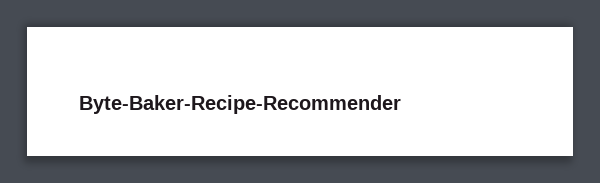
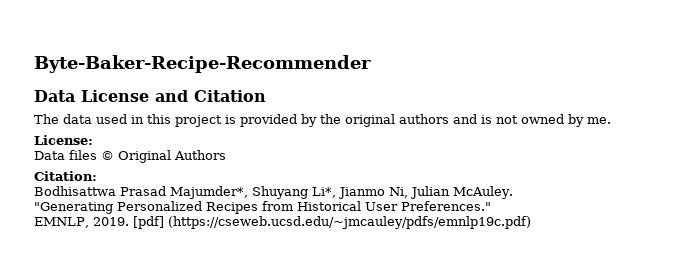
(401, 104) none -> [34,90,266,102] [34,114,611,127] [34,135,93,145] [34,150,226,163] [34,171,97,181] [34,186,513,199] [34,201,491,214] [34,216,531,229] // Data License and Citation // The data used in this project is provided by the original authors and is not owned by me. // License: // Data files © Original Authors // Citation: // Bodhisattwa Prasad Majumder*, Shuyang Li*, Jianmo Ni, Julian McAuley. // "Generating Personalized Recipes from Historical User Preferences." // EMNLP, 2019. [pdf] (https://cseweb.ucsd.edu/~jmcauley/pdfs/emnlp19c.pdf)

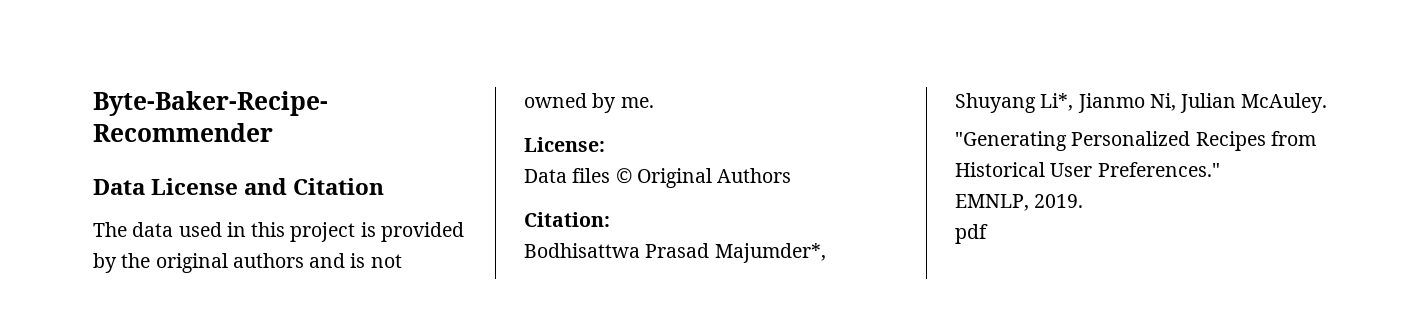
[132,216,531,229] [pdf] (https://cseweb.ucsd.edu/~jmcauley/pdfs/emnlp19c.pdf) -> [955,224,988,244] // pdf

